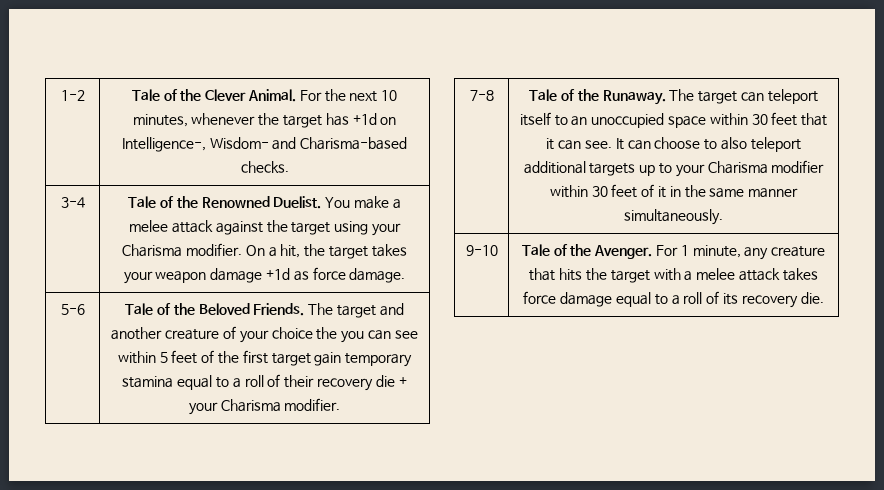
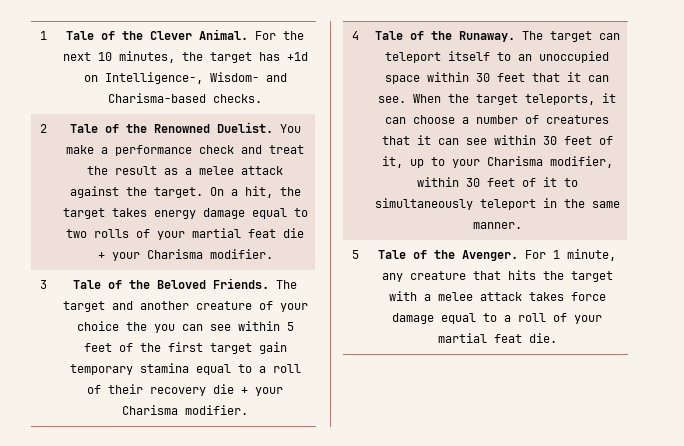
[60,90,85,101] 1-2 -> [39,31,47,40] 1
[191,113,256,125] whenever -> (175, 57) none
[60,197,85,208] 3-4 -> [39,124,47,133] 2
[129,220,401,236] [122,243,243,257] melee attack against the target using your Charisma modifier. -> [115,145,304,156] [87,166,283,175] [69,186,203,198] performance check and treat the result as a melee attack against the target.
[123,267,406,284] [60,304,85,315] your weapon damage +1d as force damage. // 5-6 -> [153,208,308,219] [66,228,304,240] [97,249,273,261] [39,280,47,289] energy damage equal to two rolls of your martial feat die + your Charisma modifier. // 3
[469,90,494,101] 7-8 -> [351,31,359,40] 4
[615,137,801,152] [523,161,636,176] It can choose to also teleport additional targets -> [413,93,616,105] [385,115,609,124] [381,135,613,145] [381,156,403,168] When the target teleports, it can choose a number of creatures that it can see within 30 feet of it,
[771,160,825,173] modifier -> [549,156,613,168] modifier,
[669,185,799,198] [624,209,723,225] [465,245,498,256] in the same manner simultaneously. // 9-10 -> [563,178,578,187] [374,198,620,210] [472,222,522,229] [351,250,359,259] to simultaneously teleport in the same manner. // 5
[722,293,798,308] its recovery -> [574,315,602,324] [437,333,522,343] your martial feat

